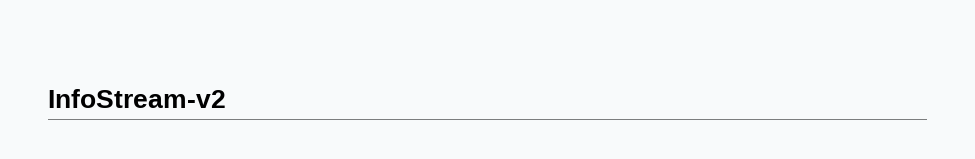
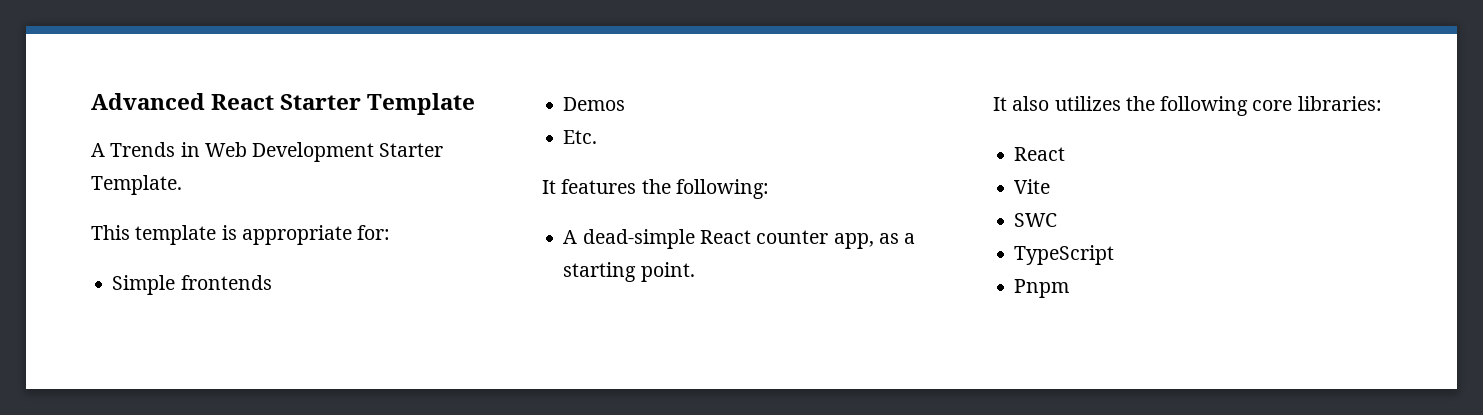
[48,89,226,108] InfoStream-v2 -> [91,93,476,115] [91,142,444,162] [91,175,182,195] [91,225,391,245] [112,275,272,295] [563,97,626,111] [563,130,598,144] [542,179,769,199] [563,229,916,249] [563,262,695,282] [993,96,1382,116] [1014,147,1066,161] [1014,179,1051,194] [1014,213,1058,227] [1014,245,1115,265] [1014,279,1070,298] Advanced React Starter Template // A Trends in Web Development Starter Template. // This template is appropriate for: // Simple frontends // Demos // Etc. // It features the following: // A dead-simple React counter app, as a starting point. // It also utilizes the following core libraries: // React // Vite // SWC // TypeScript // Pnpm

